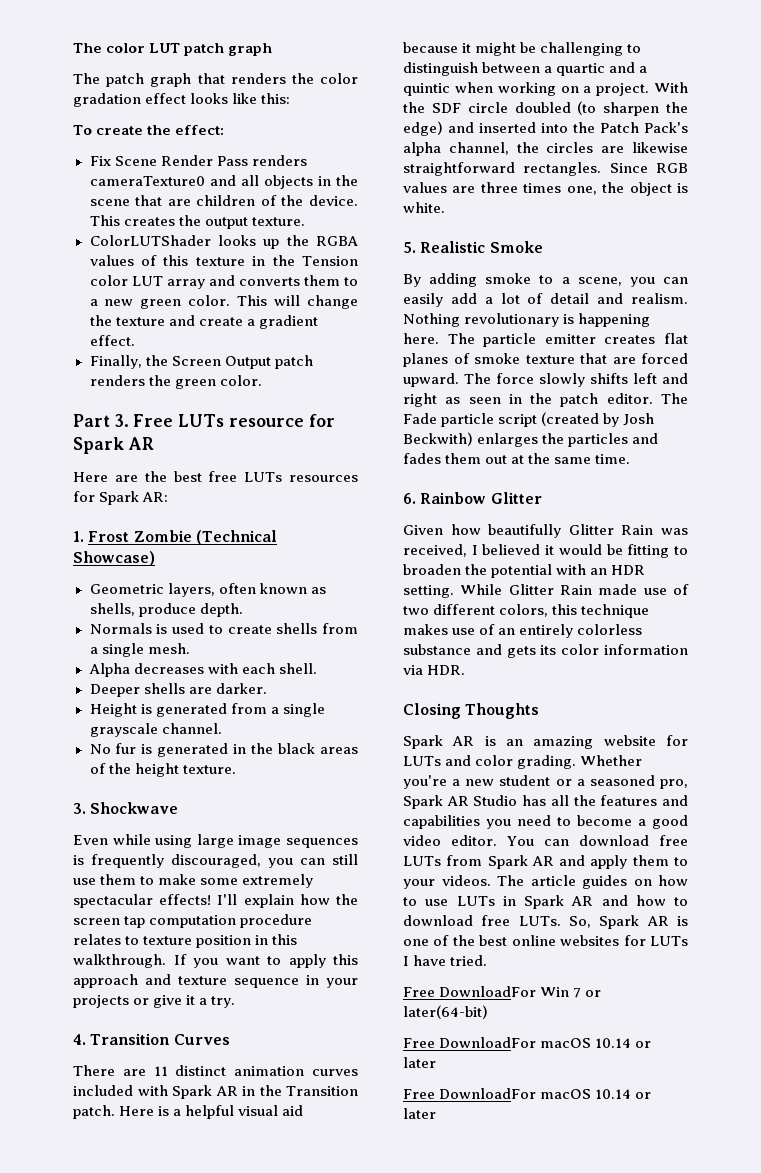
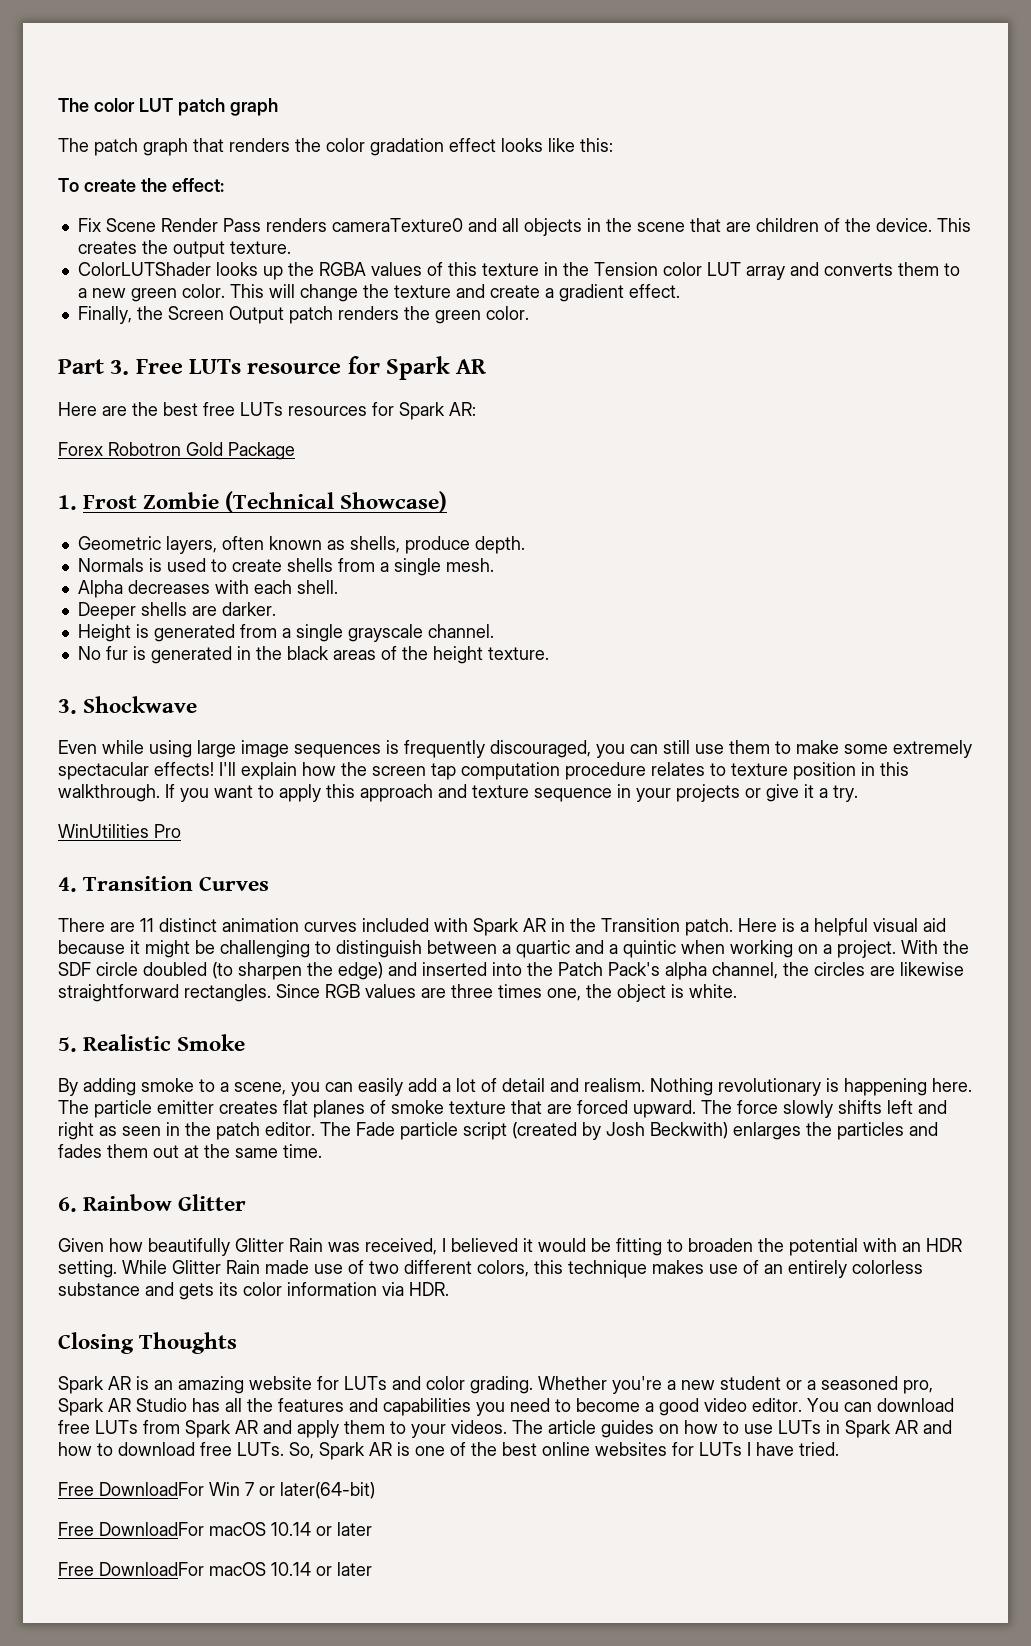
(169, 497) none -> [58,442,295,460] // Forex Robotron Gold Package
(236, 1002) none -> [58,824,181,838] // WinUtilities Pro

